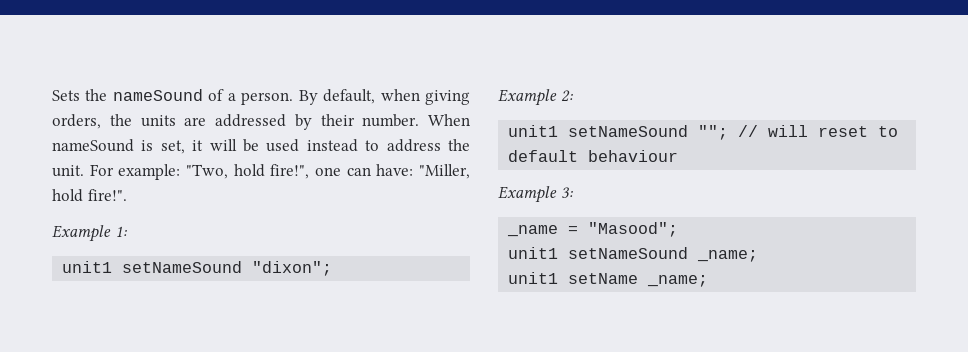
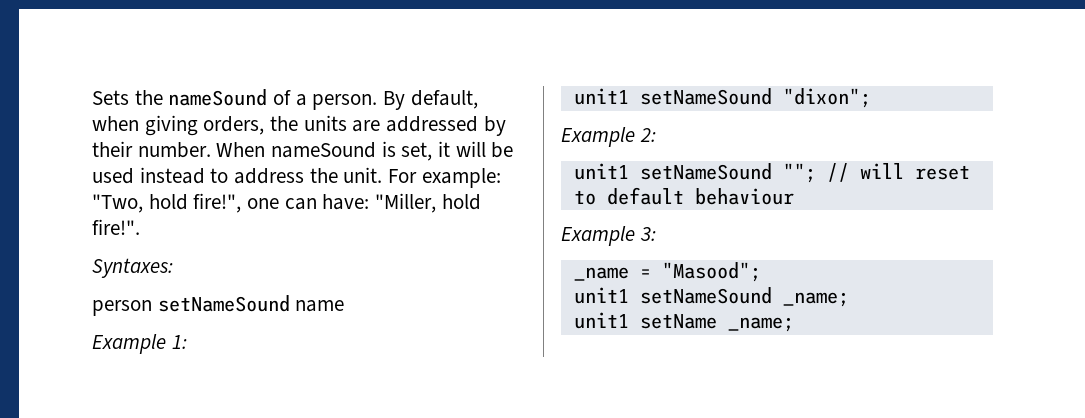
(127, 195) none -> [92,258,173,278] [92,295,345,316] // Syntaxes: // person setNameSound name

